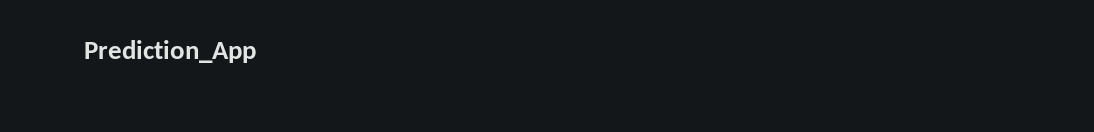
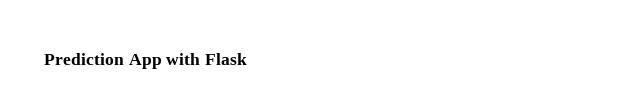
[84,40,256,63] Prediction_App -> [44,53,248,69] Prediction App with Flask

